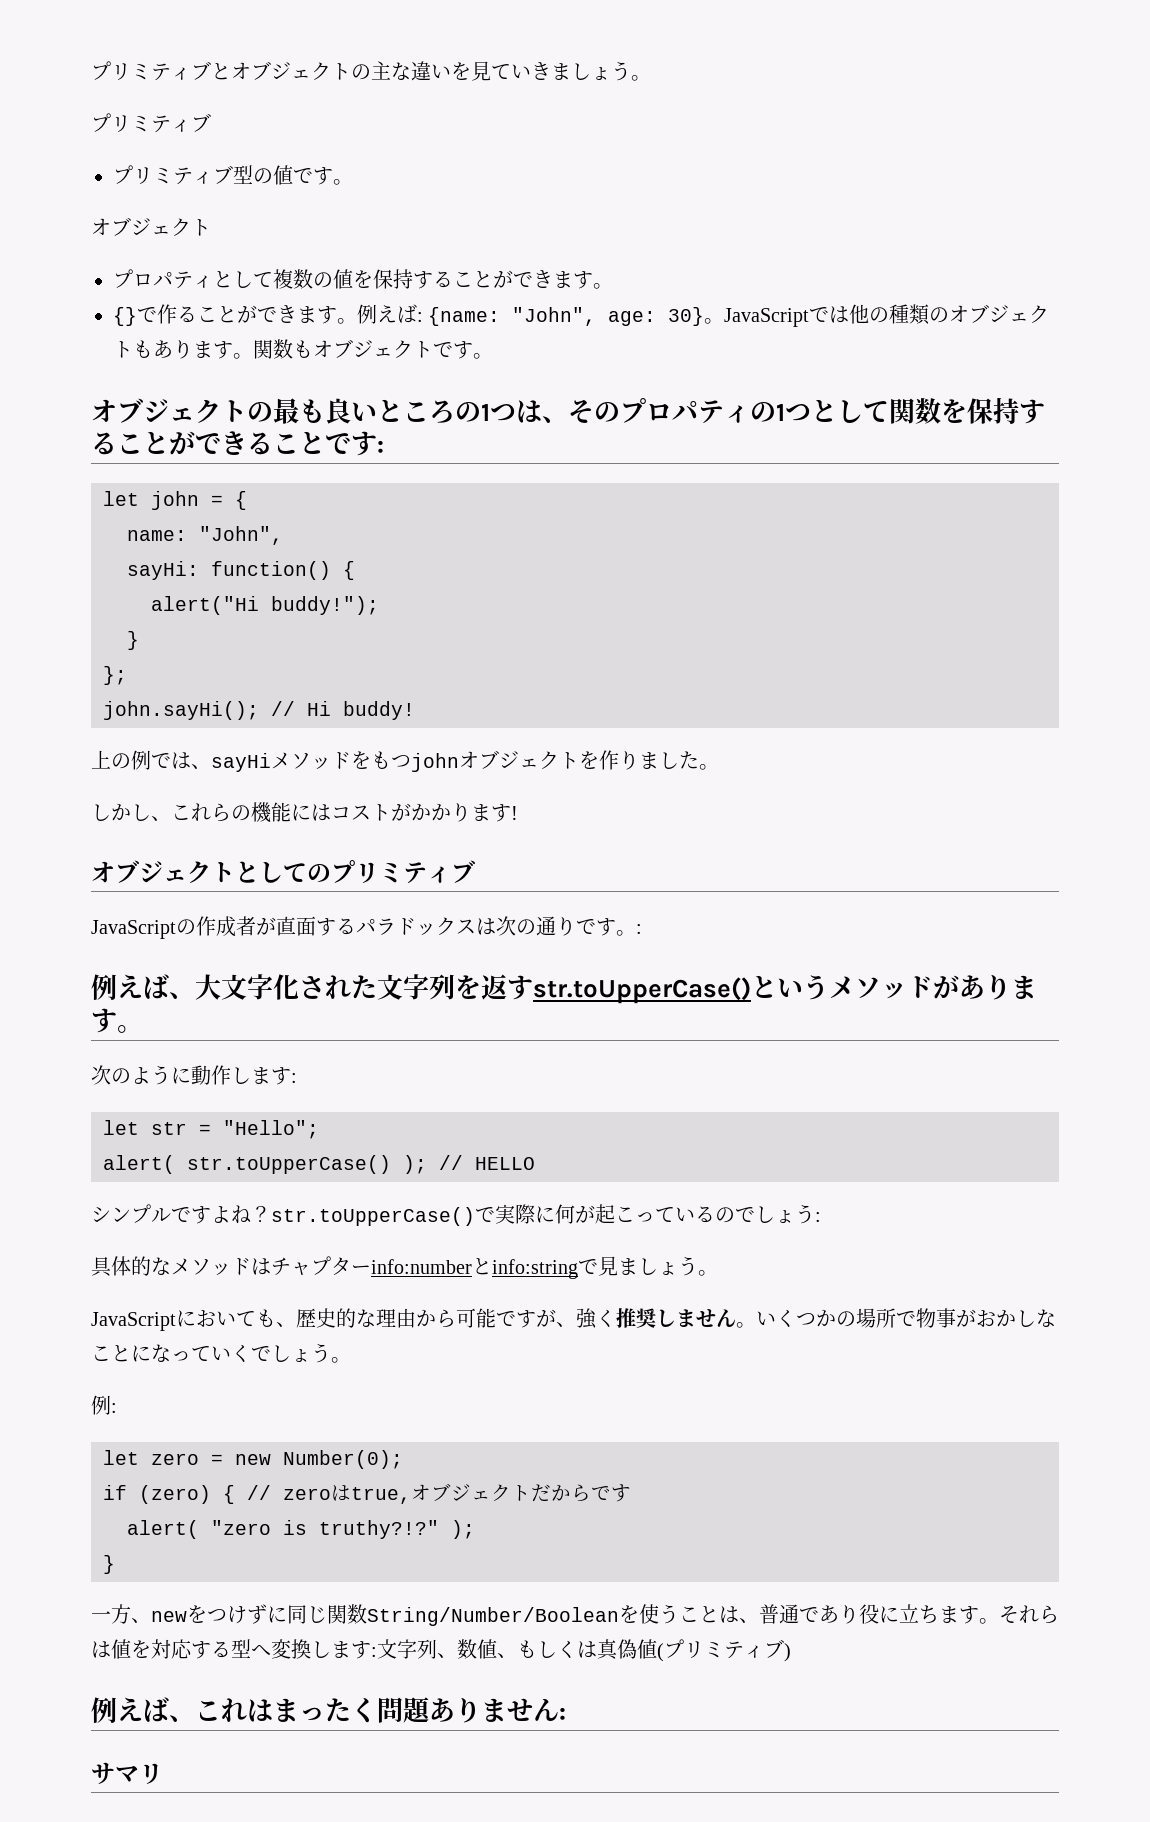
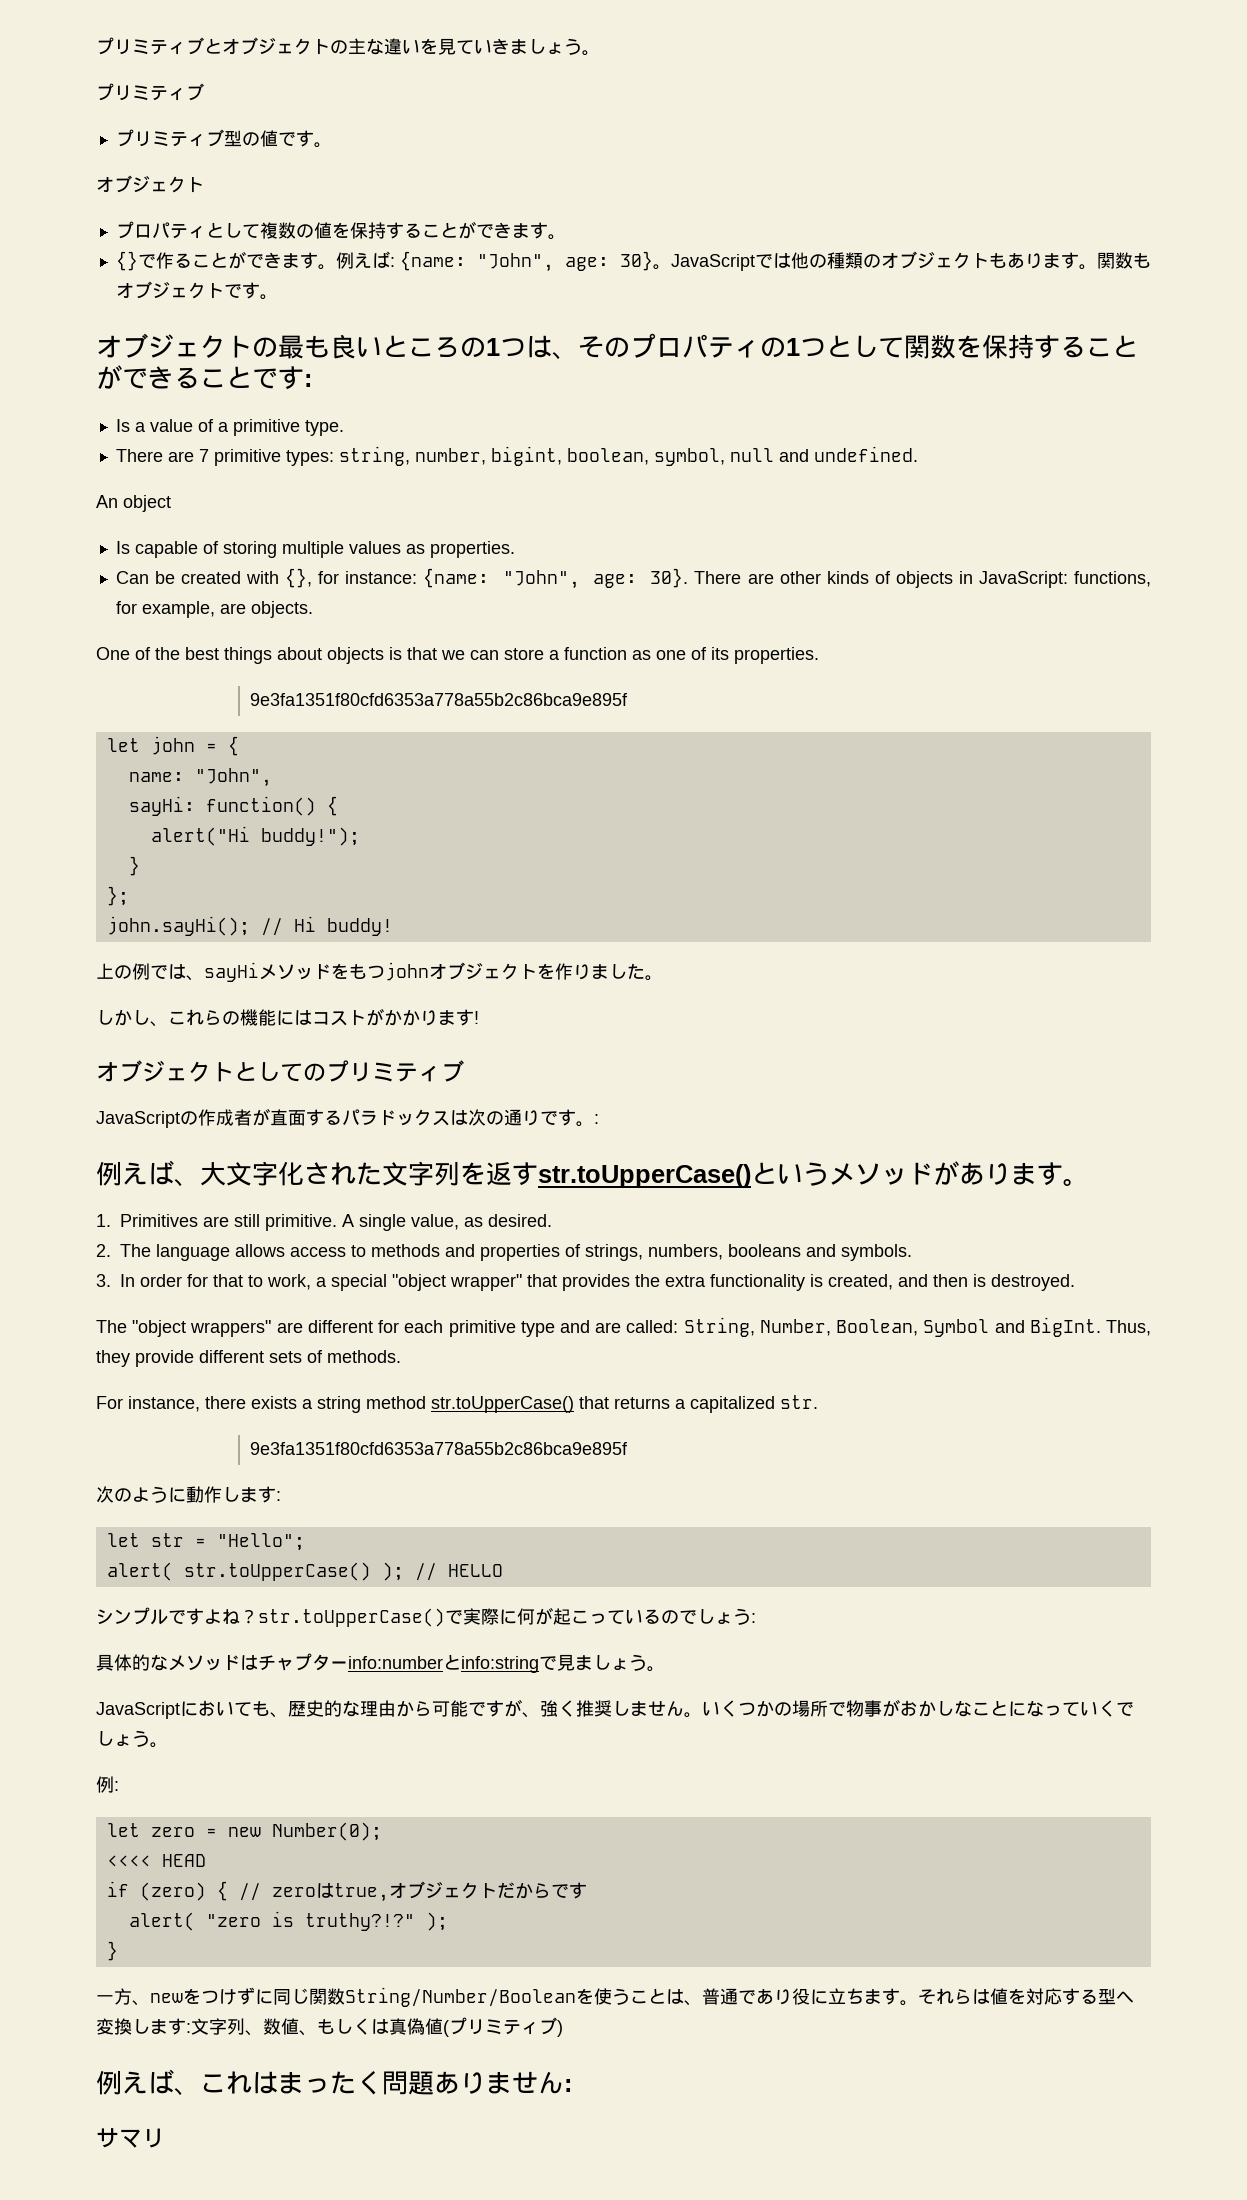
(384, 446) none -> [115,419,344,436] [115,446,918,466] [96,495,171,512] [115,541,515,558] [115,568,1152,589] [115,601,313,618] [96,647,819,664] [250,693,629,706] // Is a value of a primitive type. // There are 7 primitive types: string, number, bigint, boolean, symbol, null and undefined. // An object // Is capable of storing multiple values as properties. // Can be created with {}, for instance: {name: "John", age: 30}. There are other kinds of objects in JavaScript: functions, for example, are objects. // One of the best things about objects is that we can store a function as one of its properties. // 9e3fa1351f80cfd6353a778a55b2c86bca9e895f
(143, 1029) none -> [96,1214,552,1231] [96,1244,912,1261] [96,1274,1075,1291] [96,1317,1151,1337] [96,1350,401,1367] [96,1395,818,1413] [250,1442,629,1455] // 1. Primitives are still primitive. A single value, as desired. // 2. The language allows access to methods and properties of strings, numbers, booleans and symbols. // 3. In order for that to work, a special "object wrapper" that provides the extra functionality is created, and then is destroyed. // The "object wrappers" are different for each primitive type and are called: String, Number, Boolean, Symbol and BigInt. Thus, they provide different sets of methods. // For instance, there exists a string method str.toUpperCase() that returns a capitalized str. // 9e3fa1351f80cfd6353a778a55b2c86bca9e895f
(403, 1459) none -> [106,1854,206,1867] // <<<< HEAD

